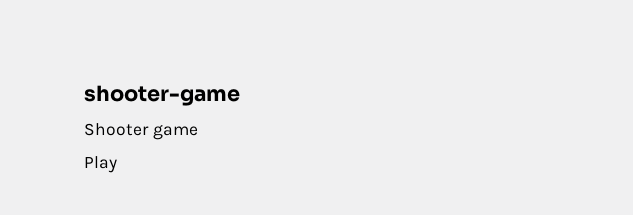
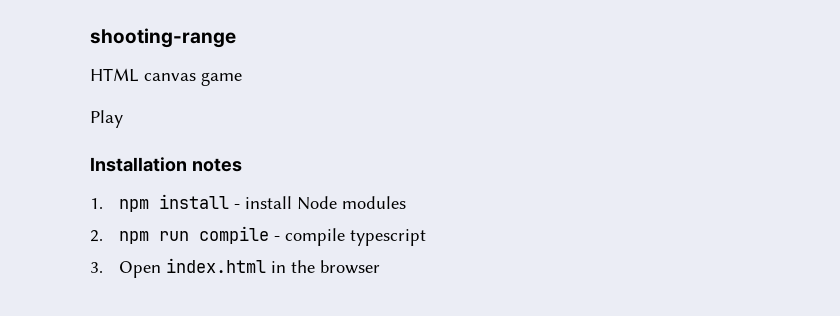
[84,85,240,106] [84,123,149,136] shooter-game // Shooter -> [90,28,236,48] [90,68,196,82] shooting-range // HTML canvas
(117, 164) none -> [90,157,242,172] [90,194,407,212] [90,226,427,246] [90,258,381,278] // Installation notes // 1. npm install - install Node modules // 2. npm run compile - compile typescript // 3. Open index.html in the browser

